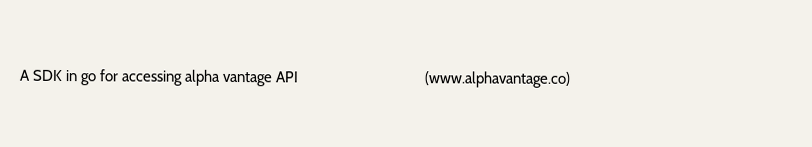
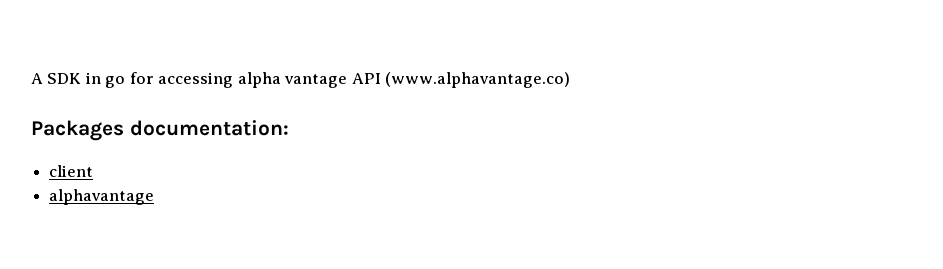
(571, 79) none -> [31,120,289,141] [49,165,94,177] [49,189,155,205] // Packages documentation: // client // alphavantage

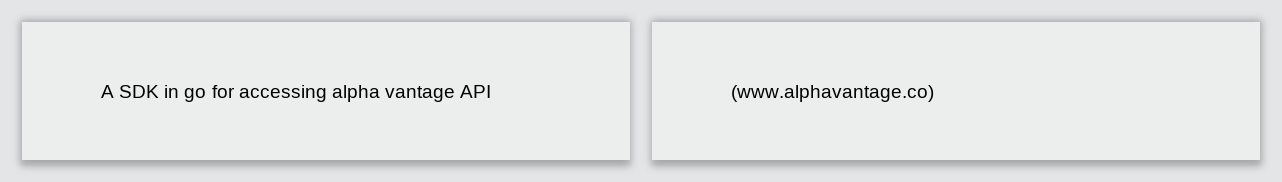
[31,120,289,141] [49,165,94,177] [49,189,155,205] // Packages documentation: // client // alphavantage -> (934, 93) none

